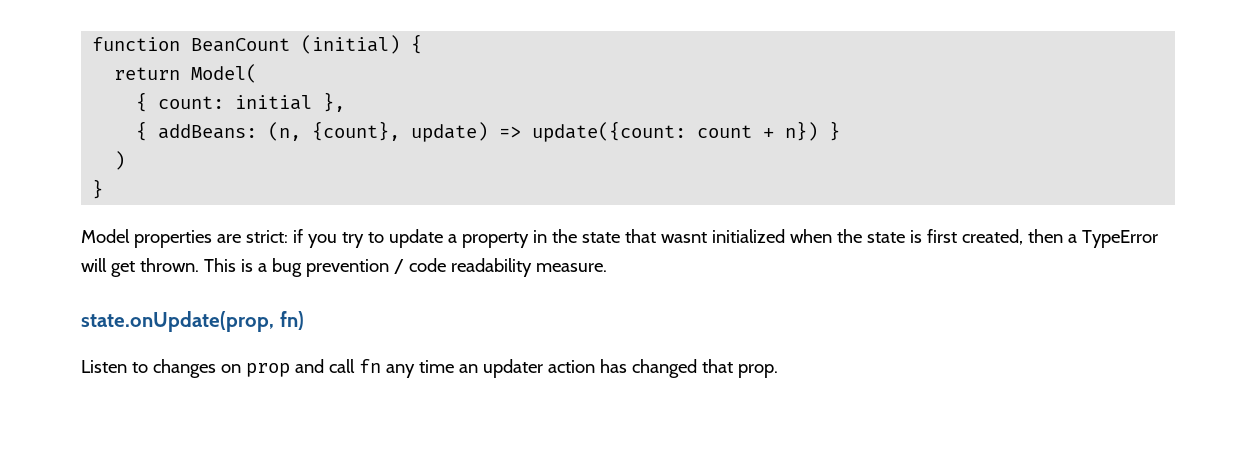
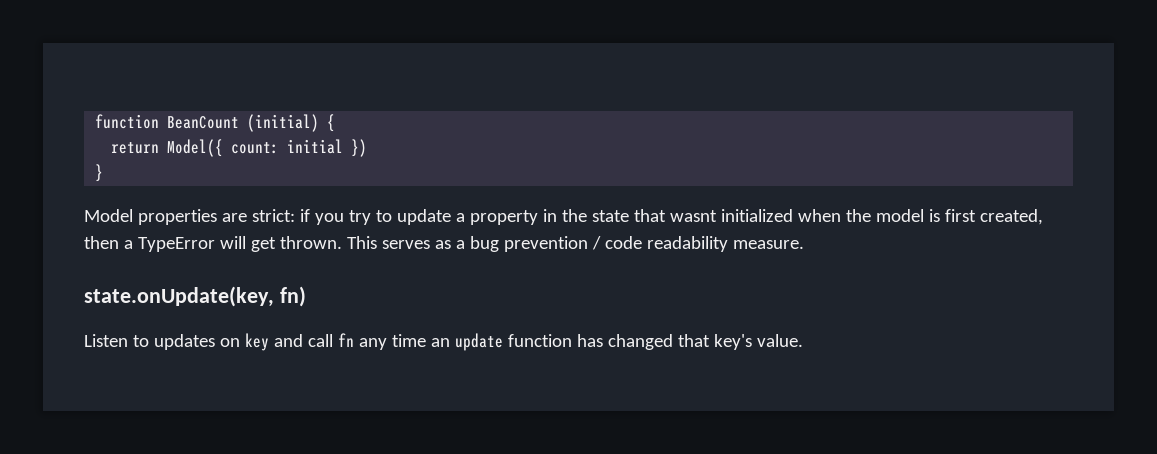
[191,64,258,83] [136,92,346,112] [136,121,841,142] [114,151,126,170] Model( // { count: initial }, // { addBeans: (n, {count}, update) => update({count: count + n}) } // ) -> [167,139,368,157] Model({ count: initial })
[866,232,905,243] state -> [875,209,924,222] model
[240,259,253,272] is -> [381,240,451,249] serves as
[81,311,274,332] state.onUpdate(prop, -> [84,286,274,307] state.onUpdate(key,
[152,359,290,378] changes on prop -> [153,333,269,351] updates on key
[482,359,595,378] updater action -> [454,333,572,351] update function
[737,364,778,378] prop. -> [713,334,803,350] key's value.

